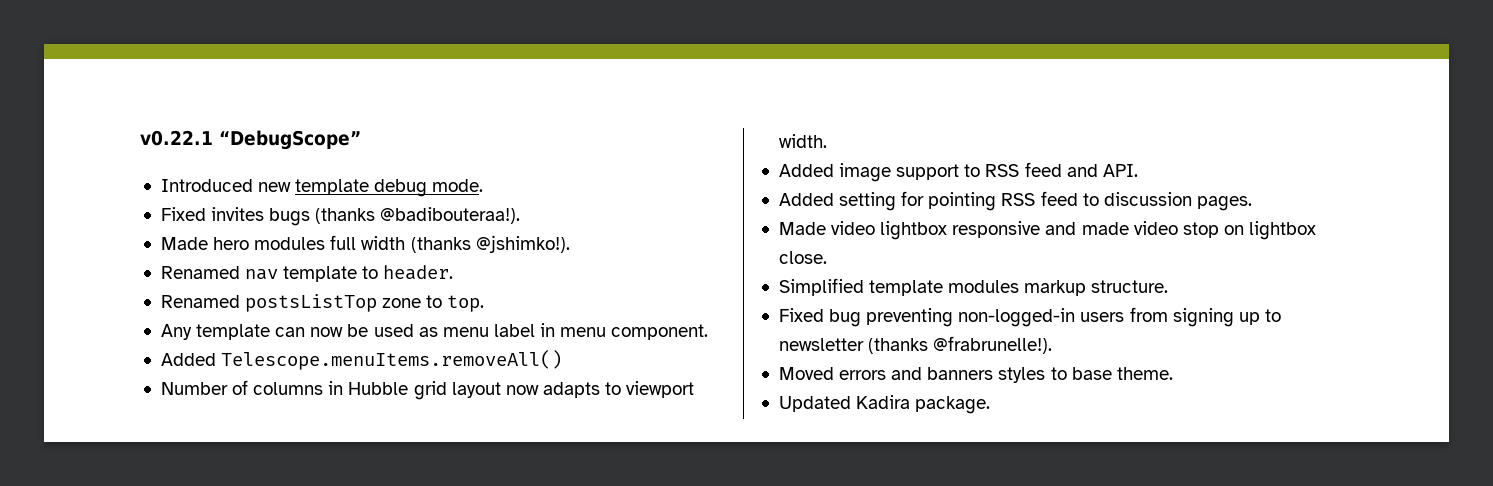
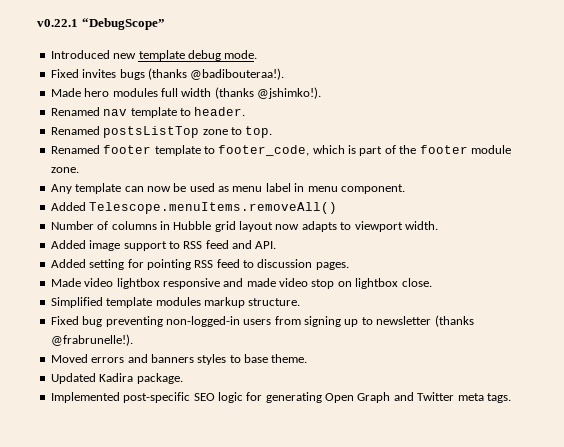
(485, 303) none -> [50,145,511,156] [50,167,79,173] // Renamed footer template to footer_code, which is part of the footer module zone.
(991, 405) none -> [50,392,511,403] // Implemented post-specific SEO logic for generating Open Graph and Twitter meta tags.

